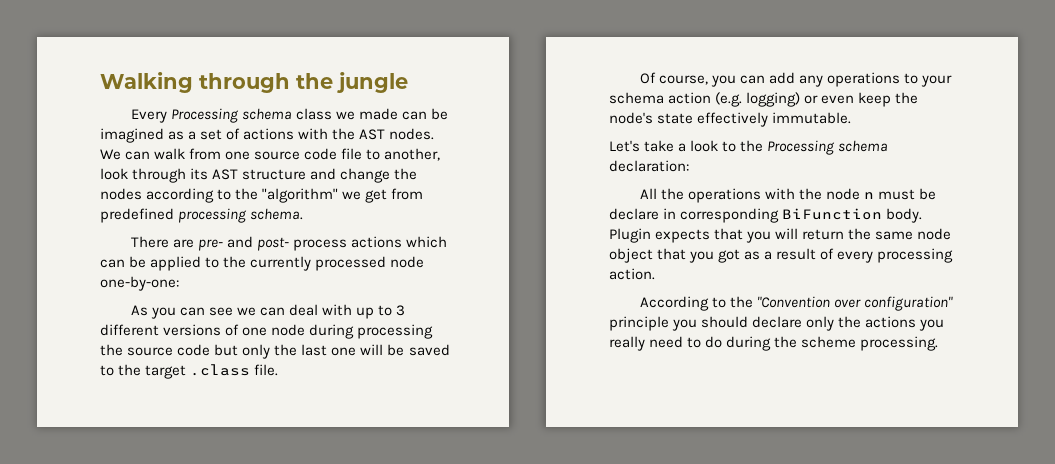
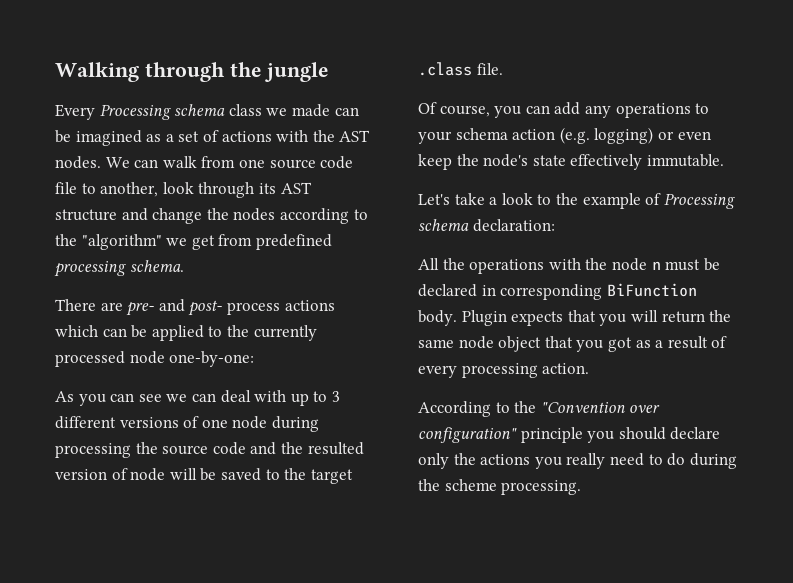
[214,344,357,359] but only the last one -> [250,442,364,455] [55,468,166,481] and the resulted version of node
(764, 146) none -> [582,193,662,209] example of
[609,208,659,220] declare -> [418,284,477,297] declared

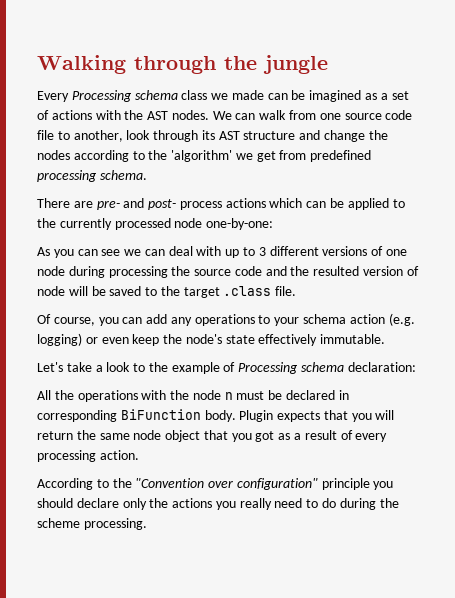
[81,234,162,250] "algorithm" -> [171,150,233,162] 'algorithm'

